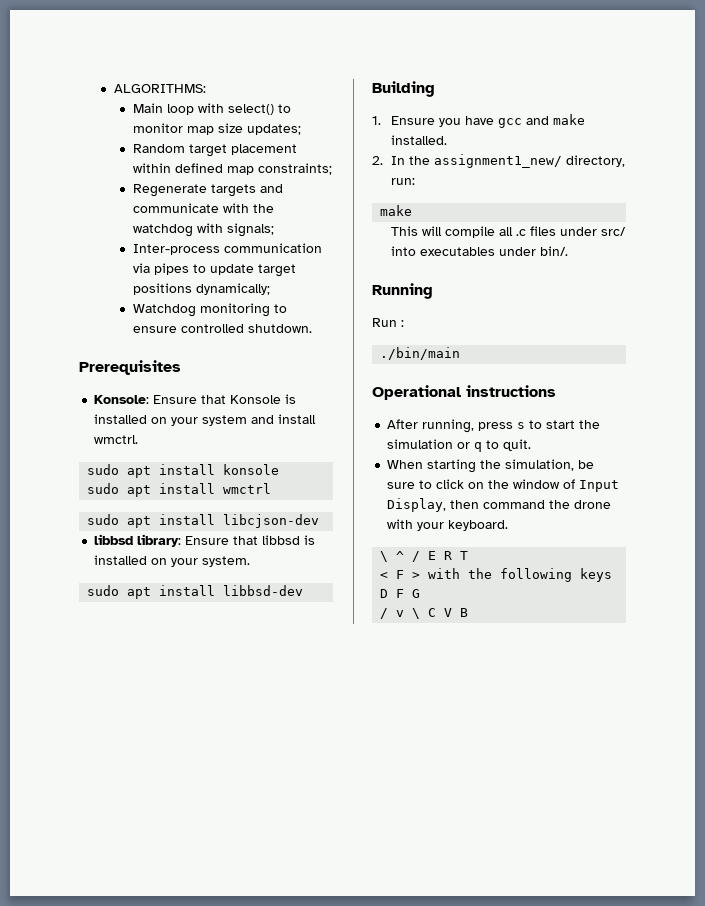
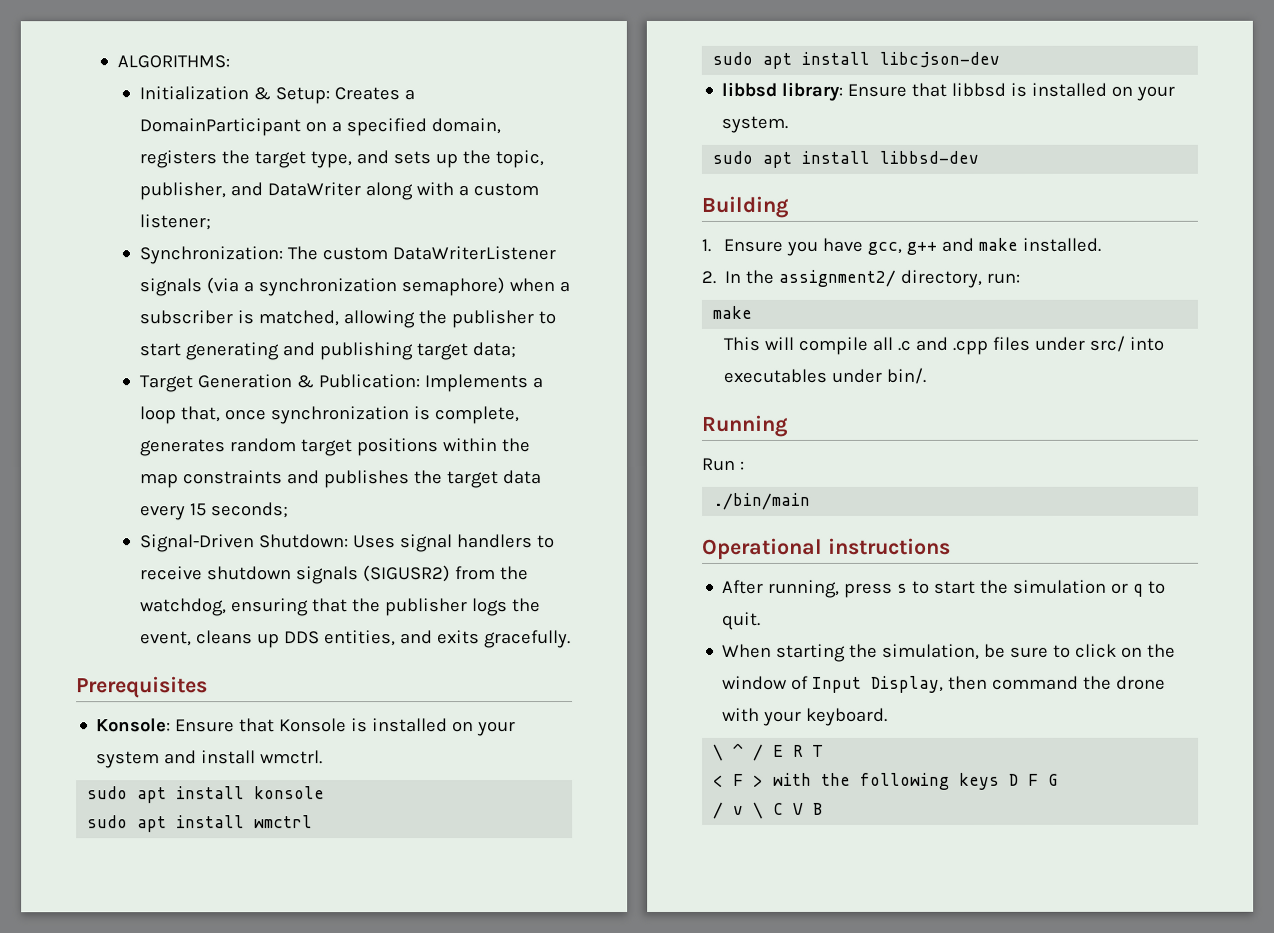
[132,103,291,115] [132,123,301,135] [132,144,297,157] [132,163,332,175] [132,184,283,197] [132,203,274,213] [132,223,274,237] [132,243,322,255] [132,263,296,277] [132,283,270,295] [132,303,287,317] [132,324,312,333] Main loop with select() to monitor map size updates; // Random target placement within defined map constraints; // Regenerate targets and communicate with the watchdog with signals; // Inter-process communication via pipes to update target positions dynamically; // Watchdog monitoring to ensure controlled shutdown. -> [138,86,415,105] [138,118,501,137] [138,150,544,169] [138,182,539,201] [138,214,211,231] [138,246,556,265] [138,277,570,297] [138,310,556,329] [138,342,516,361] [138,374,543,393] [138,406,519,425] [138,438,530,457] [139,470,542,489] [139,502,289,521] [139,534,555,553] [139,565,529,585] [139,598,541,617] [139,630,571,649] Initialization & Setup: Creates a DomainParticipant on a specified domain, registers the target type, and sets up the topic, publisher, and DataWriter along with a custom listener; // Synchronization: The custom DataWriterListener signals (via a synchronization semaphore) when a subscriber is matched, allowing the publisher to start generating and publishing target data; // Target Generation & Publication: Implements a loop that, once synchronization is complete, generates random target positions within the map constraints and publishes the target data every 15 seconds; // Signal-Driven Shutdown: Uses signal handlers to receive shutdown signals (SIGUSR2) from the watchdog, ensuring that the publisher logs the event, cleans up DDS entities, and exits gracefully.
[498,118,523,128] gcc -> [866,241,937,255] gcc, g++
[434,154,563,168] assignment1_new/ -> [778,269,897,287] assignment2/
(527, 232) none -> [914,336,988,355] and .cpp

